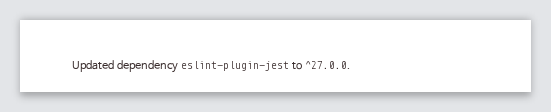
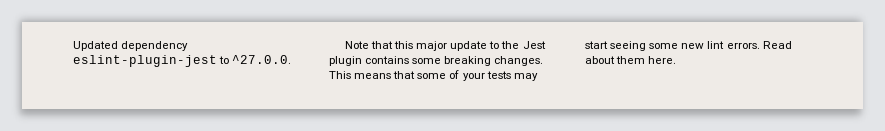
(350, 65) none -> [344,41,546,51] [329,56,544,66] [329,70,538,81] [585,41,792,51] [585,56,677,64] // Note that this major update to the Jest plugin contains some breaking changes. This means that some of your tests may start seeing some new lint errors. Read about them here.

